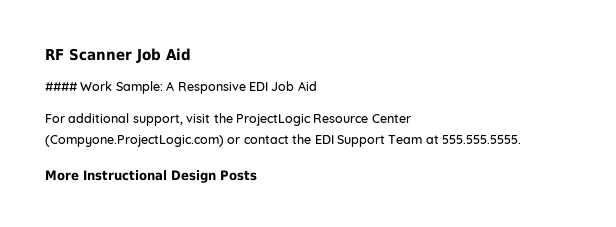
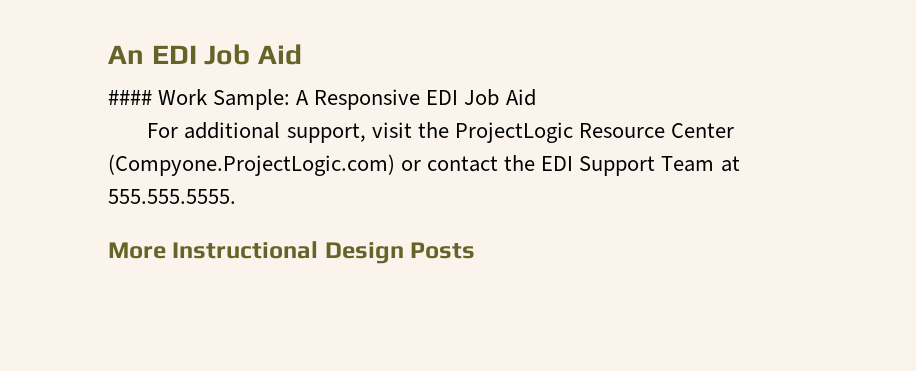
[45,48,132,61] RF Scanner -> [108,45,197,64] An EDI

